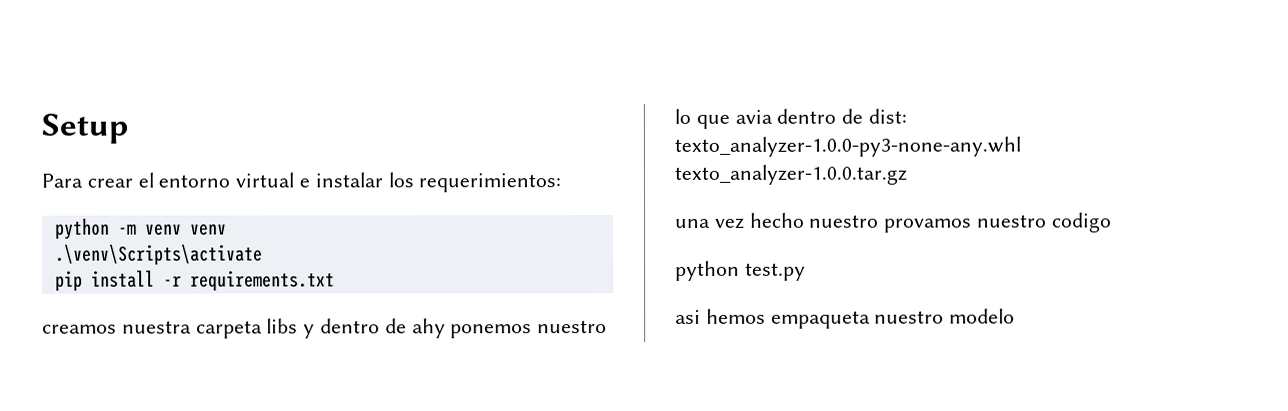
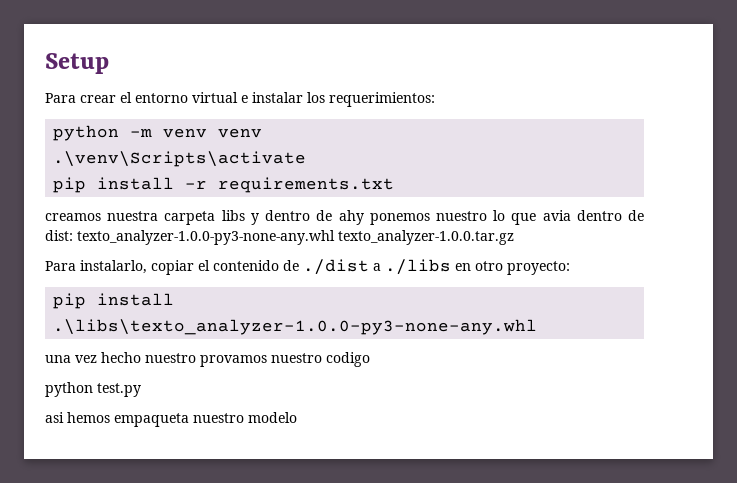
(907, 174) none -> [45,259,570,275] [53,293,175,309] [53,319,538,335] // Para instalarlo, copiar el contenido de ./dist a ./libs en otro proyecto: // pip install .\libs\texto_analyzer-1.0.0-py3-none-any.whl

